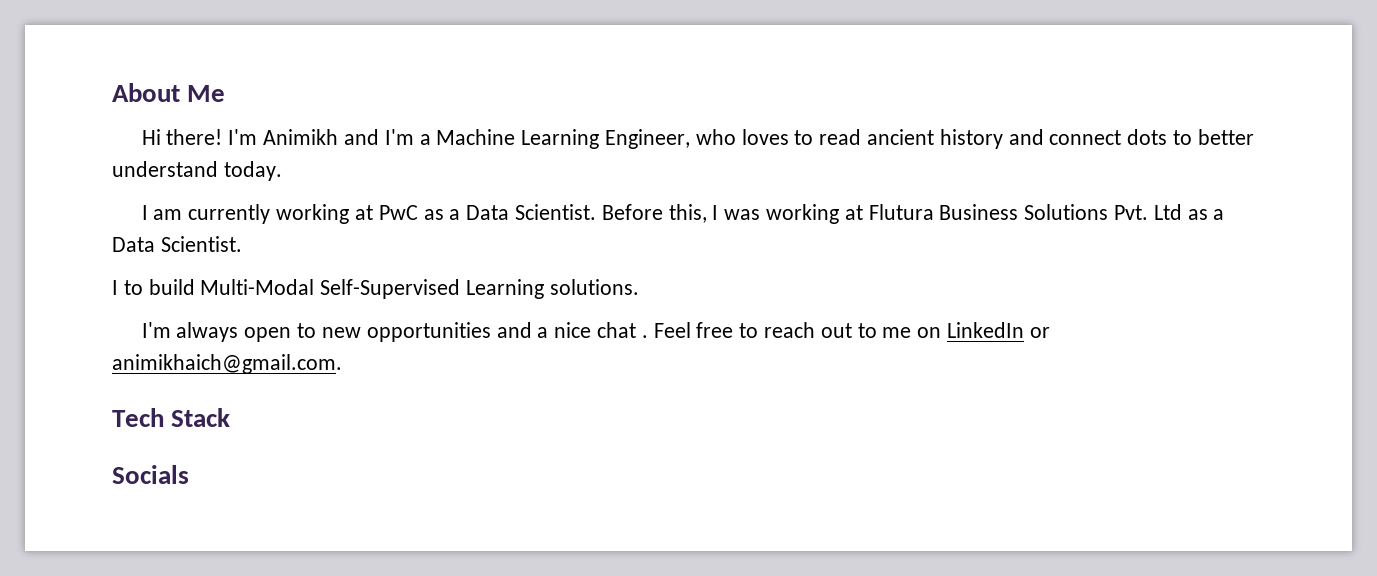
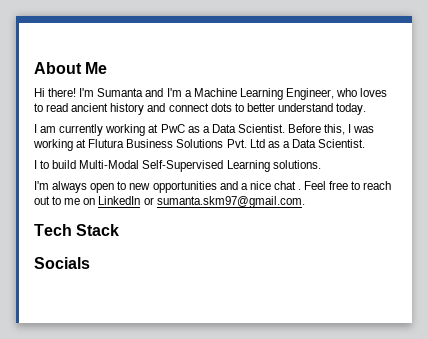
[263,129,339,145] Animikh -> [97,88,144,97] Sumanta
[112,354,342,374] animikhaich@gmail.com. -> [156,196,305,208] sumanta.skm97@gmail.com.

